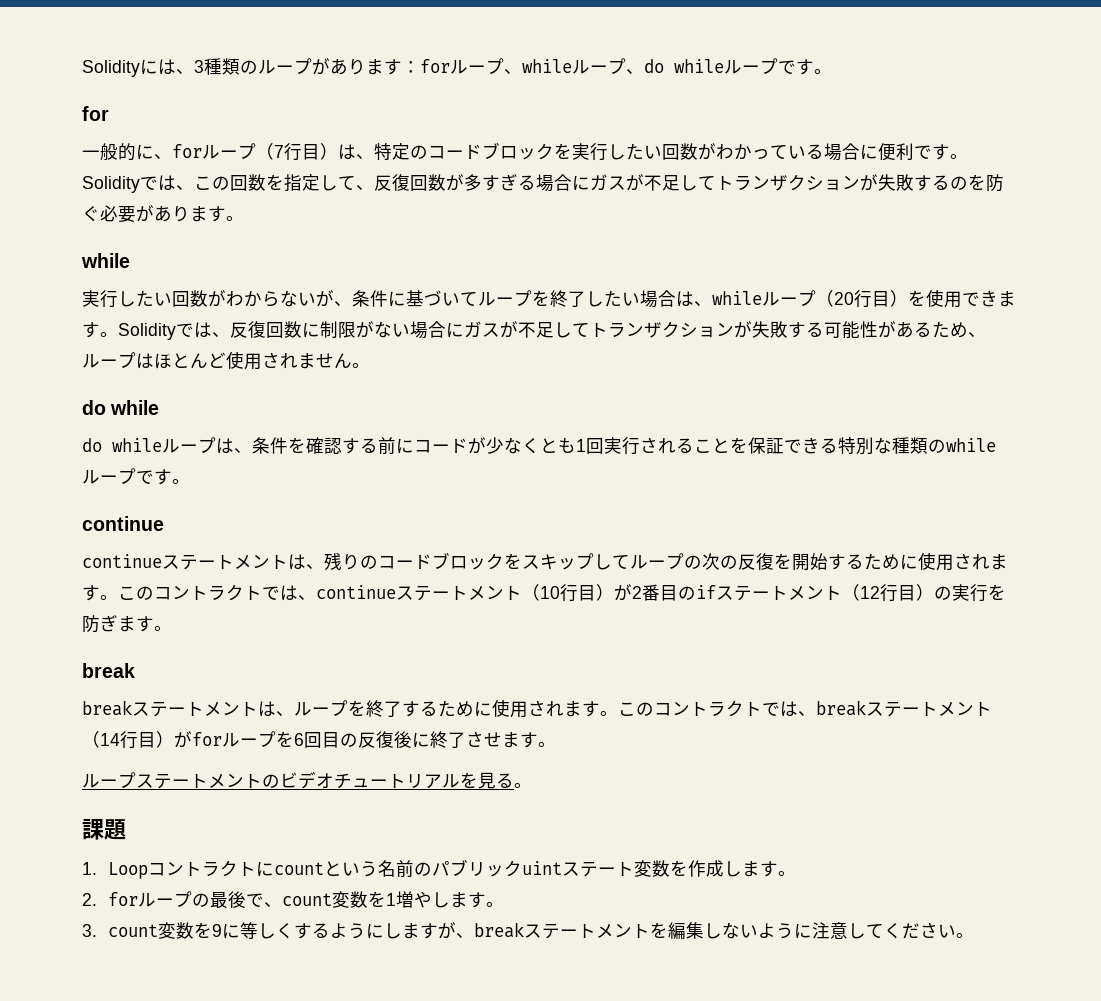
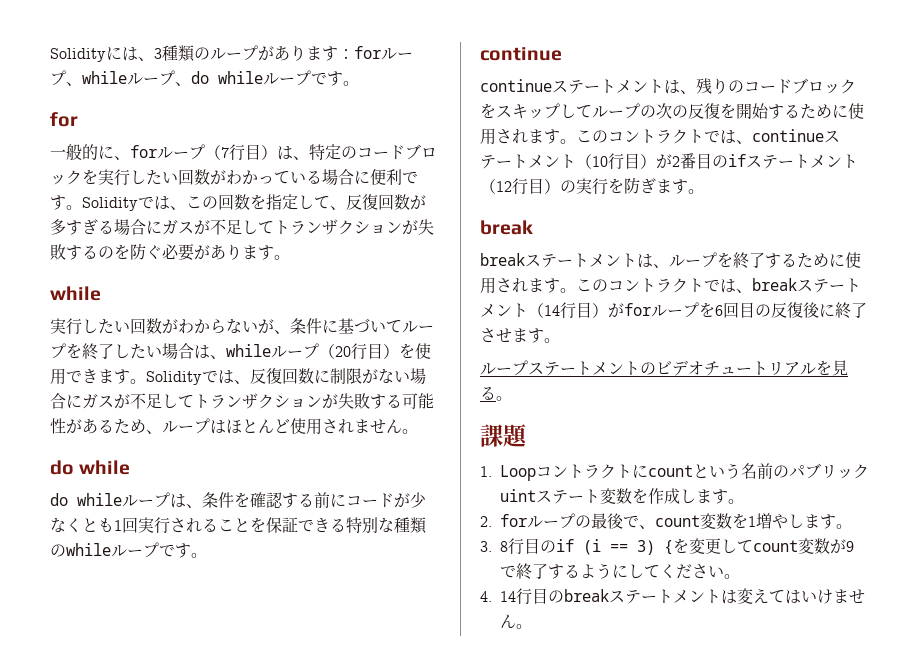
[108,922,957,940] count変数を9に等しくするようにしますが、breakステートメントを編集しないように注意してください -> [500,538,854,555] [500,563,740,580] [480,588,865,605] [500,614,516,628] 8行目のif (i == 3) {を変更してcount変数が9で終了するようにしてください。 // 4. 14行目のbreakステートメントは変えてはいけません

